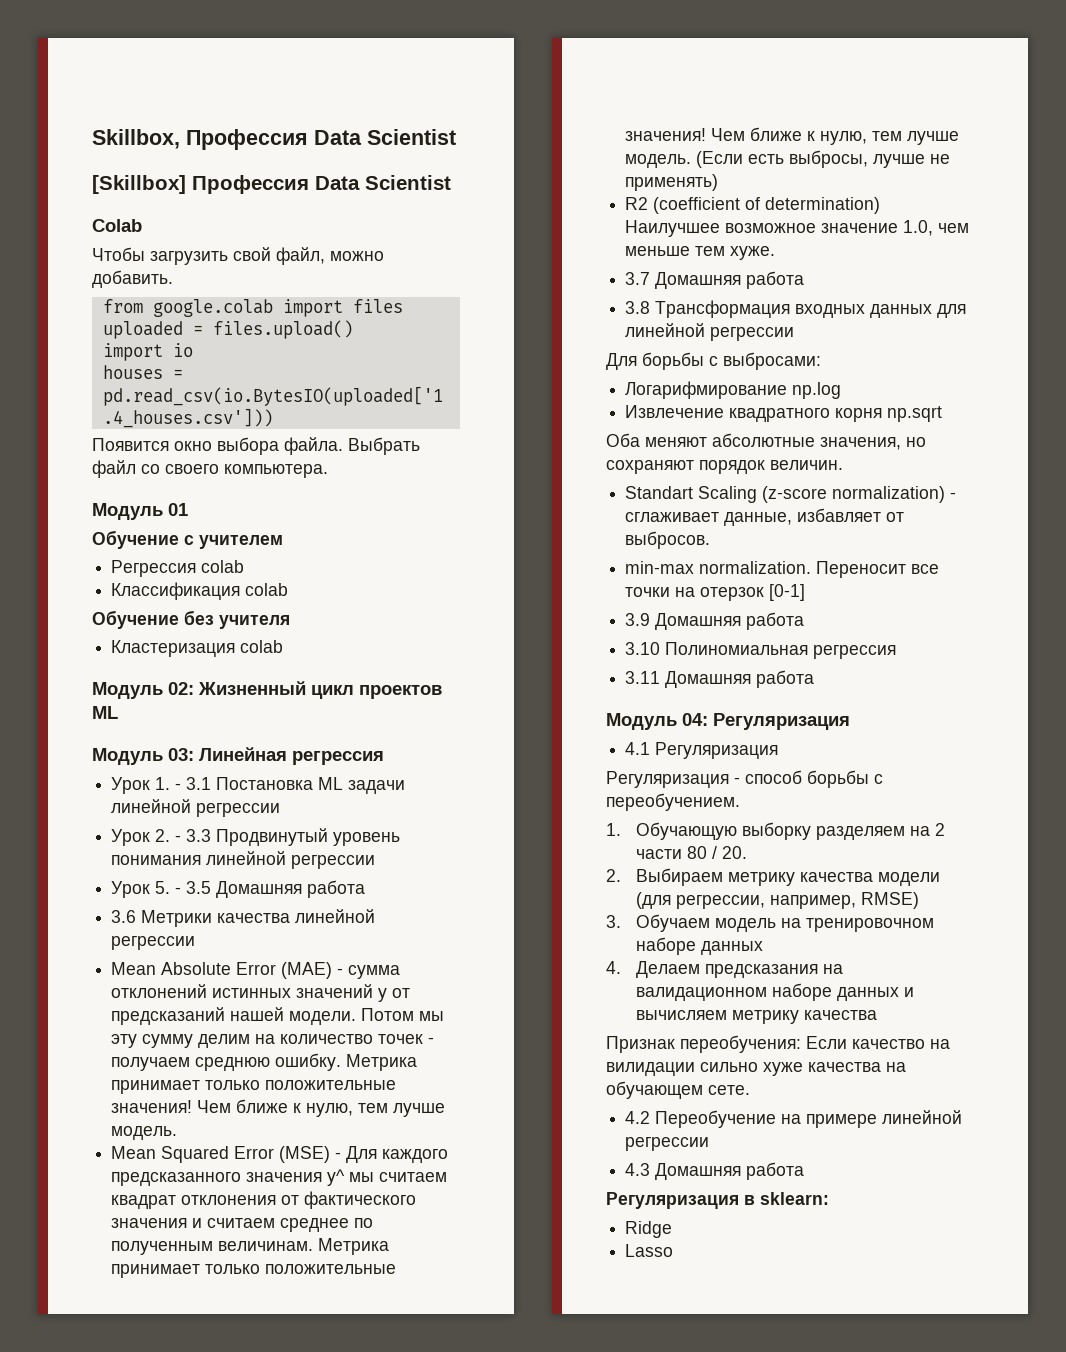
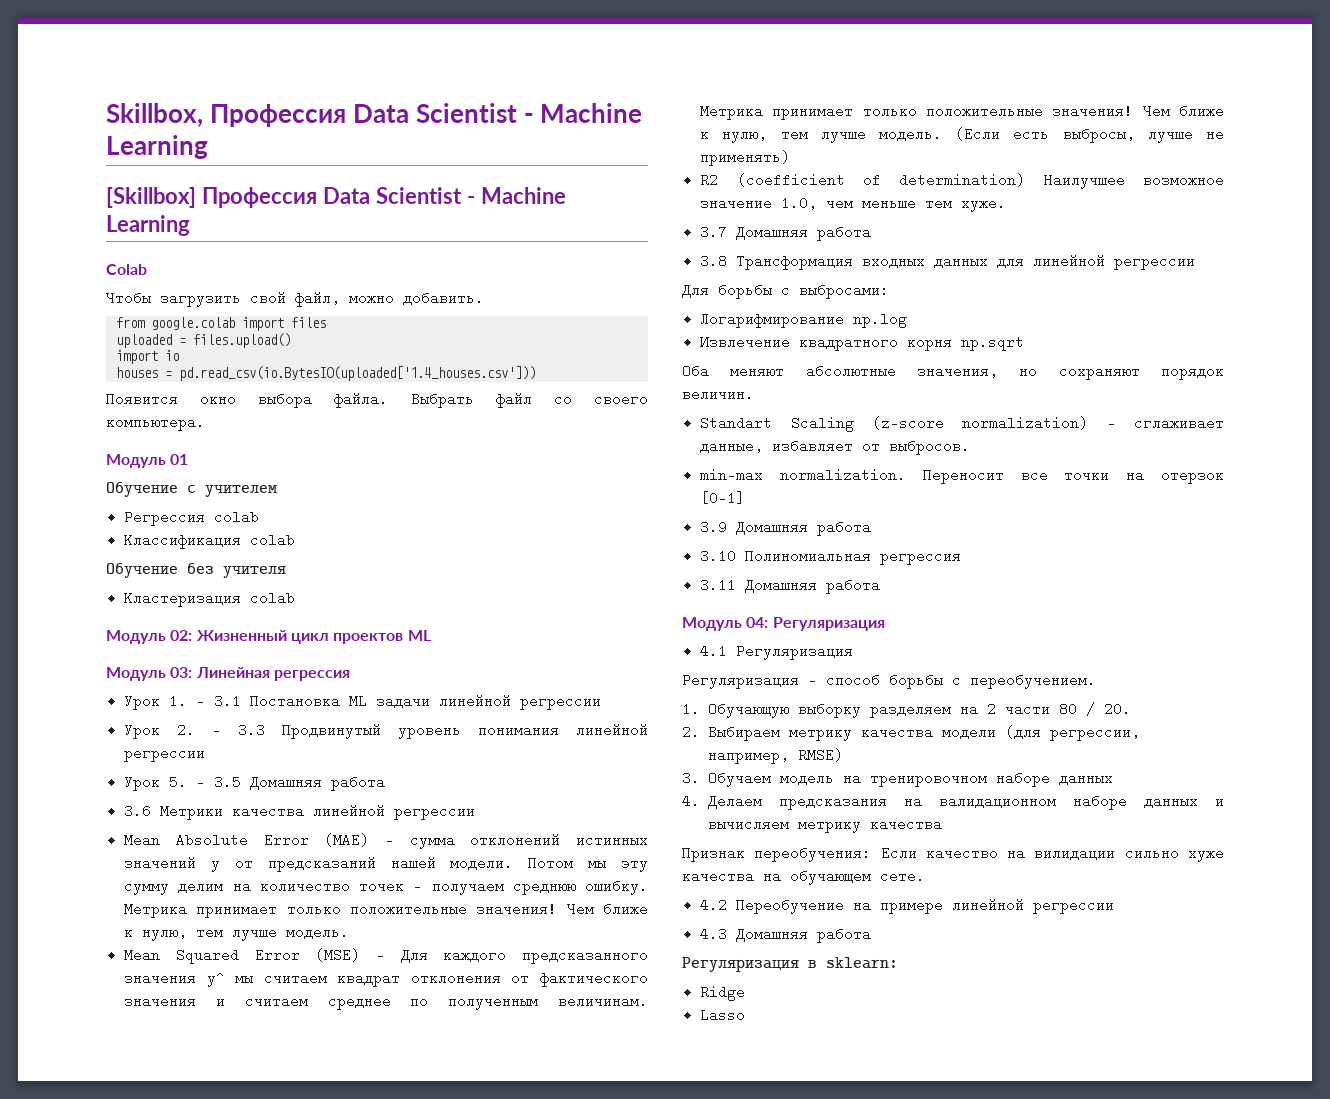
(456, 137) none -> [523,103,643,123] [106,135,208,159] - Machine Learning
(451, 182) none -> [466,187,566,204] [106,215,190,236] - Machine Learning

